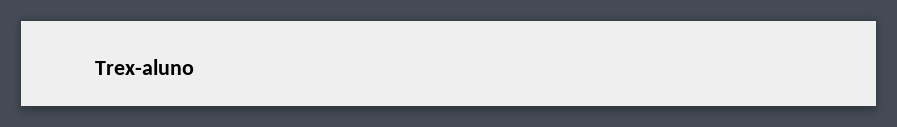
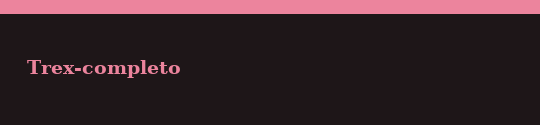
[95,59,194,75] Trex-aluno -> [27,60,181,78] Trex-completo

